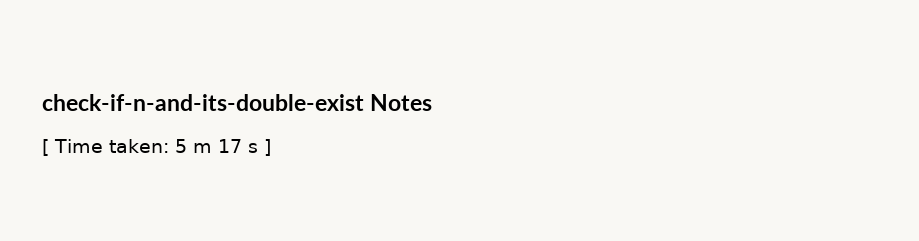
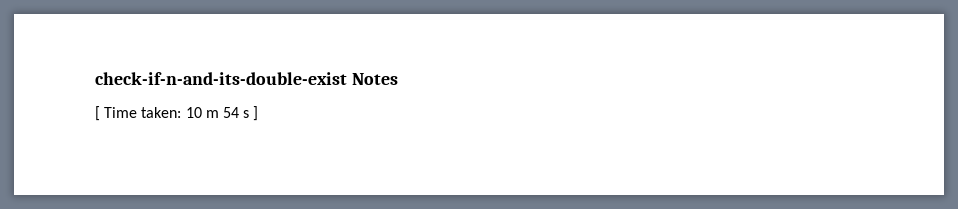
[174,139,242,153] 5 m 17 -> [185,107,239,118] 10 m 54

